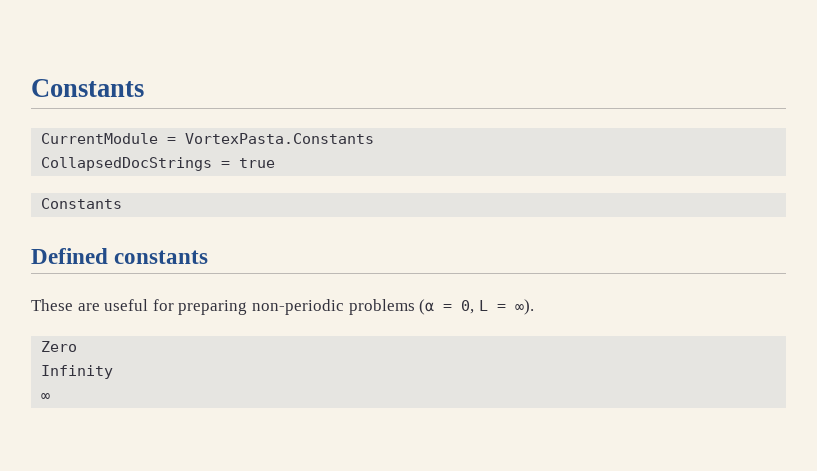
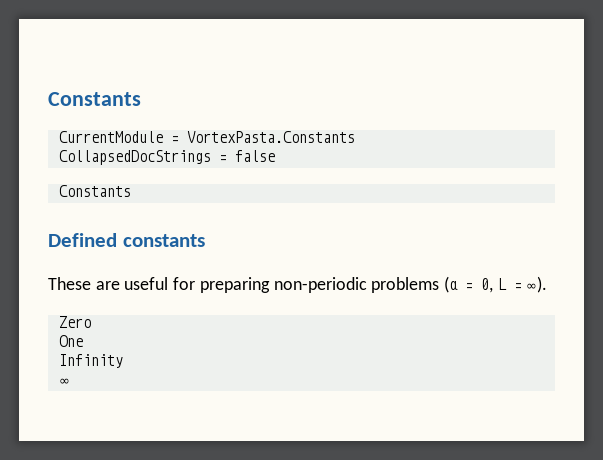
[239,158,276,168] true -> [234,150,275,162] false
(78, 346) none -> [58,335,83,347] // One

